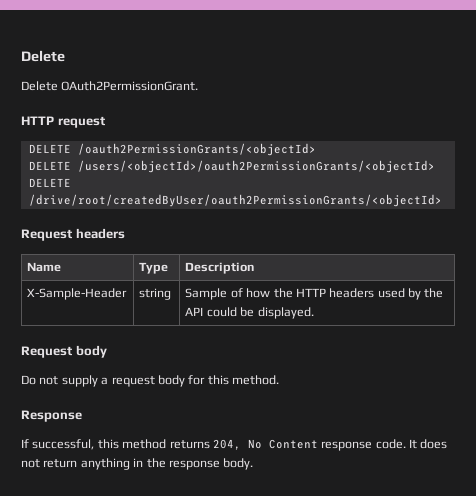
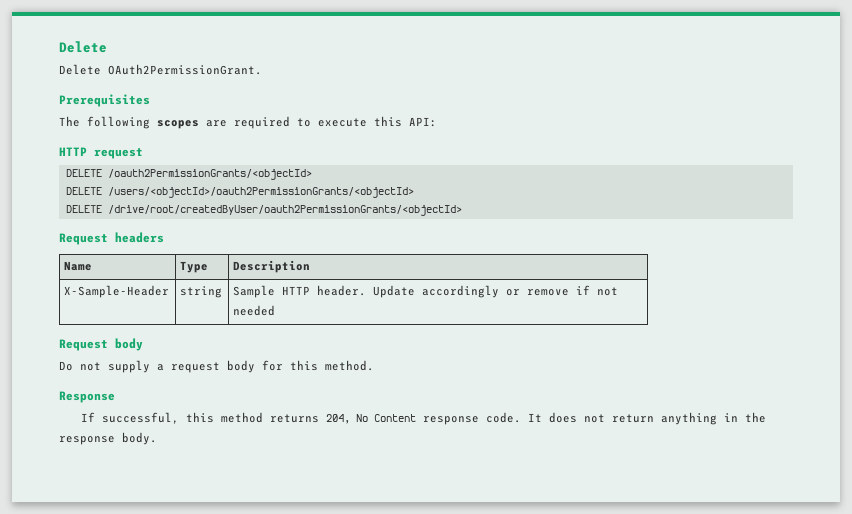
(199, 86) none -> [59,94,150,107] [59,116,437,129] // Prerequisites // The following scopes are required to execute this API:
[230,288,444,300] [185,307,314,319] of how the HTTP headers used by the API could be displayed. -> [282,285,619,298] [233,305,276,316] HTTP header. Update accordingly or remove if not needed

